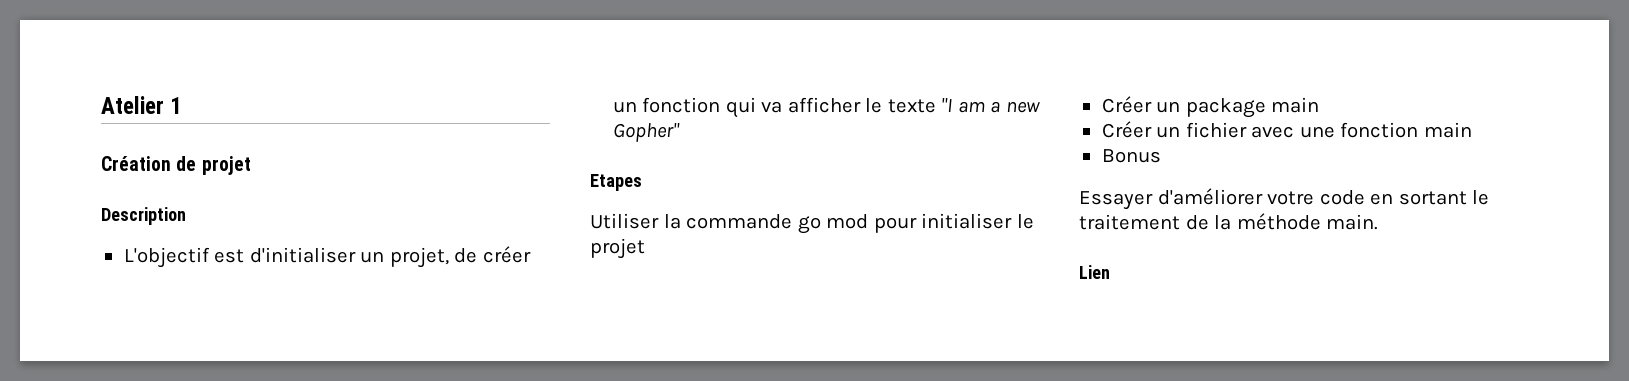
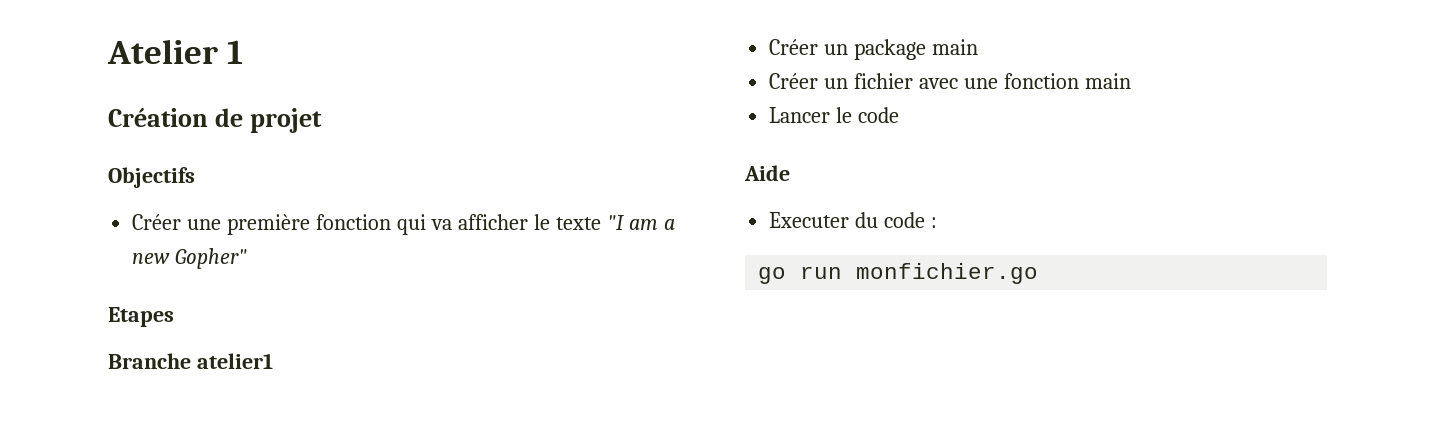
[101,207,186,225] [123,246,531,268] [612,101,637,113] Description // L'objectif est d'initialiser un projet, de créer un -> [108,167,195,188] [132,214,311,235] Objectifs // Créer une première
[590,213,1034,234] [590,238,645,259] Utiliser la commande go mod pour initialiser le projet -> [108,353,273,369] Branche atelier1
[1101,149,1161,163] [1079,188,1490,210] [1079,213,1379,230] [1079,265,1110,279] Bonus // Essayer d'améliorer votre code en sortant le traitement de la méthode main. // Lien -> [769,107,900,123] [744,165,790,181] [769,212,938,228] [758,263,1039,284] Lancer le code // Aide // Executer du code : // go run monfichier.go

